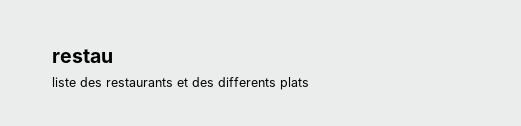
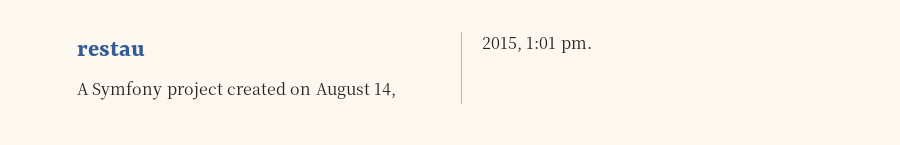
[52,77,309,90] liste des restaurants et des differents plats -> [77,81,396,100] [482,37,592,53] A Symfony project created on August 14, 2015, 1:01 pm.

